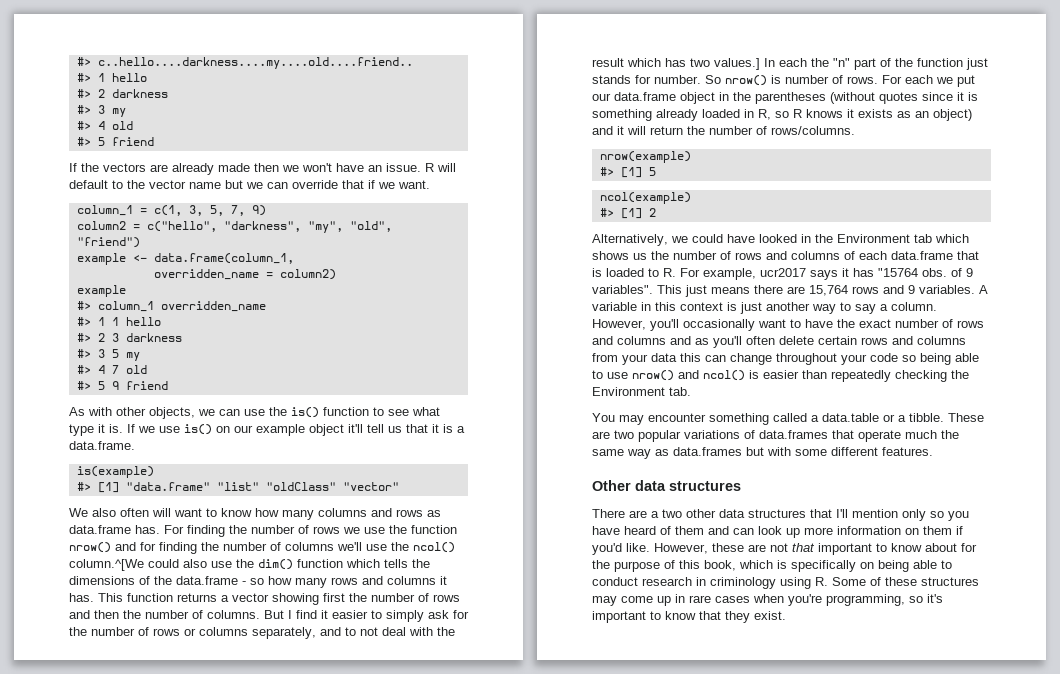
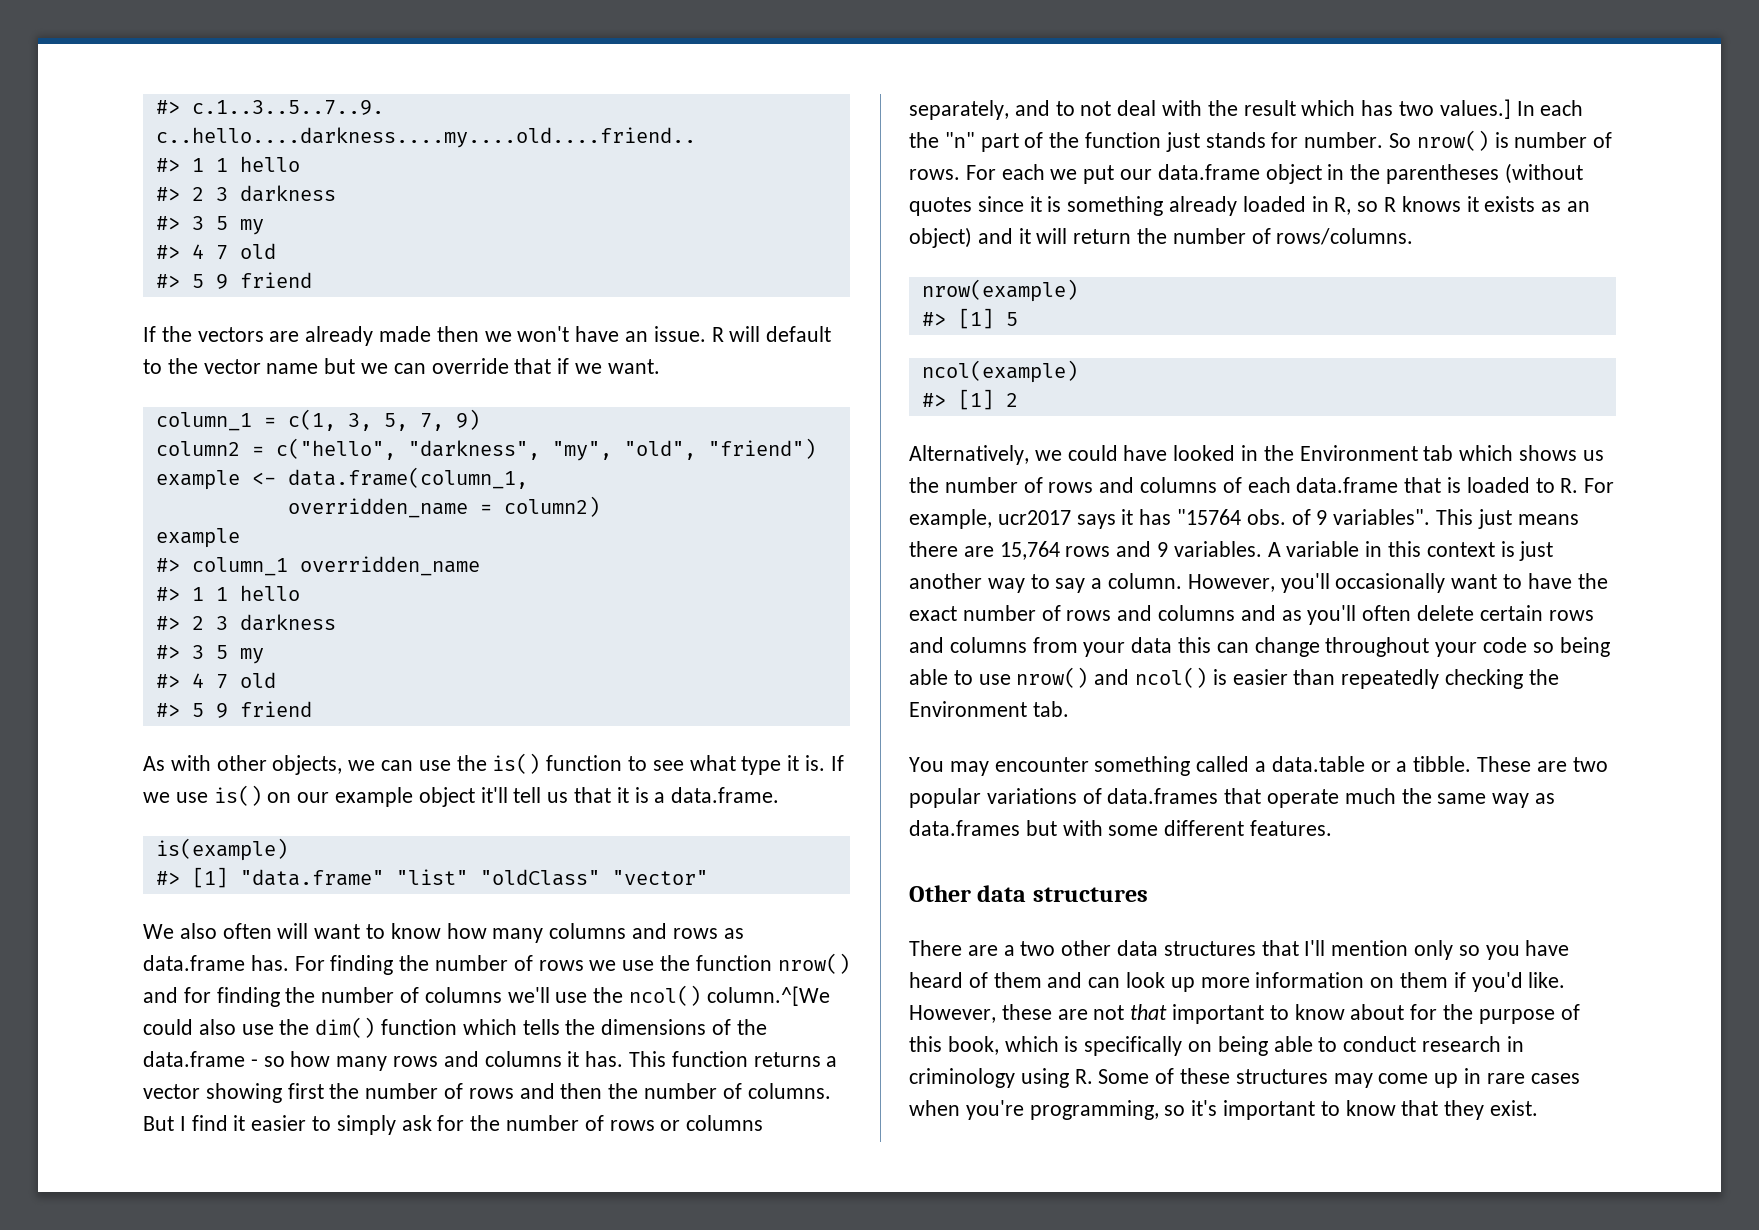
[76,57,91,66] #> -> [155,100,384,115] #> c.1..3..5..7..9.
[111,73,147,82] [76,89,168,98] [76,105,126,117] [76,121,133,130] [76,137,105,146] hello // #> 2 darkness // #> 3 my // #> 4 old // #> 5 -> [215,156,300,172] [155,185,336,202] [155,216,264,235] [155,243,276,260] [155,274,228,289] 1 hello // #> 2 3 darkness // #> 3 5 my // #> 4 7 old // #> 5 9

